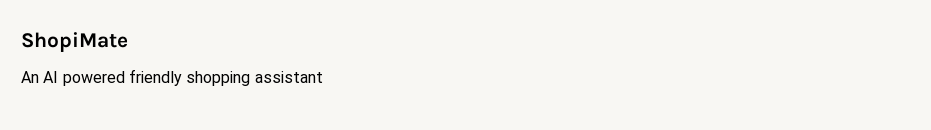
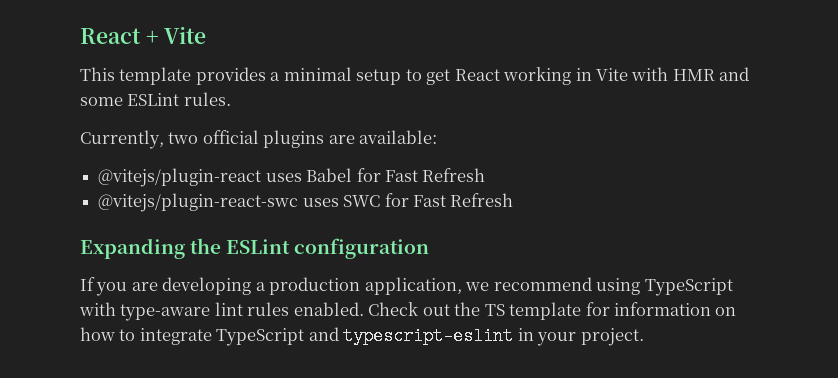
[21,32,128,52] [21,69,323,86] ShopiMate // An AI powered friendly shopping assistant -> [80,26,207,44] [80,67,750,85] [80,92,231,106] [80,130,438,149] [98,168,486,187] [98,193,514,212] [80,238,430,259] [80,277,733,296] [79,302,737,321] [80,327,644,346] React + Vite // This template provides a minimal setup to get React working in Vite with HMR and some ESLint rules. // Currently, two official plugins are available: // @vitejs/plugin-react uses Babel for Fast Refresh // @vitejs/plugin-react-swc uses SWC for Fast Refresh // Expanding the ESLint configuration // If you are developing a production application, we recommend using TypeScript with type-aware lint rules enabled. Check out the TS template for information on how to integrate TypeScript and typescript-eslint in your project.

